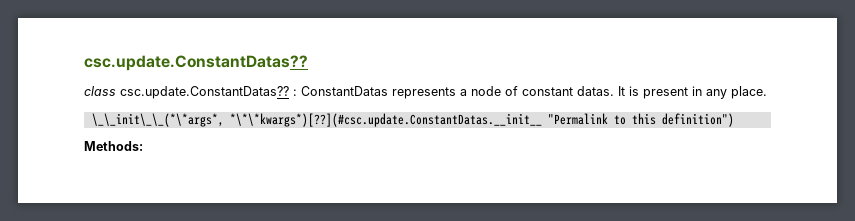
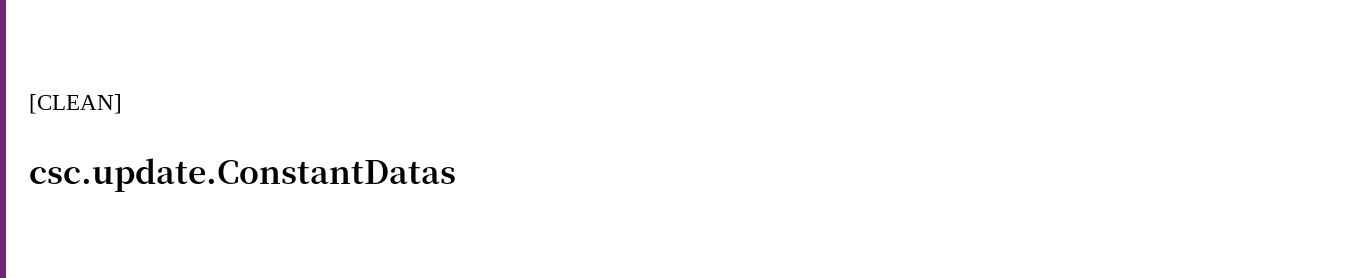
[84,55,308,71] [84,86,767,99] [91,113,734,127] [84,141,143,151] csc.update.ConstantDatas?? // class csc.update.ConstantDatas?? : ConstantDatas represents a node of constant datas. It is present in any place. // \_\_init\_\_(*\*args*, *\*\*kwargs*)[??](#csc.update.ConstantDatas.__init__ "Permalink to this definition") // Methods: -> [29,94,122,114] [29,158,456,192] [CLEAN] // csc.update.ConstantDatas

